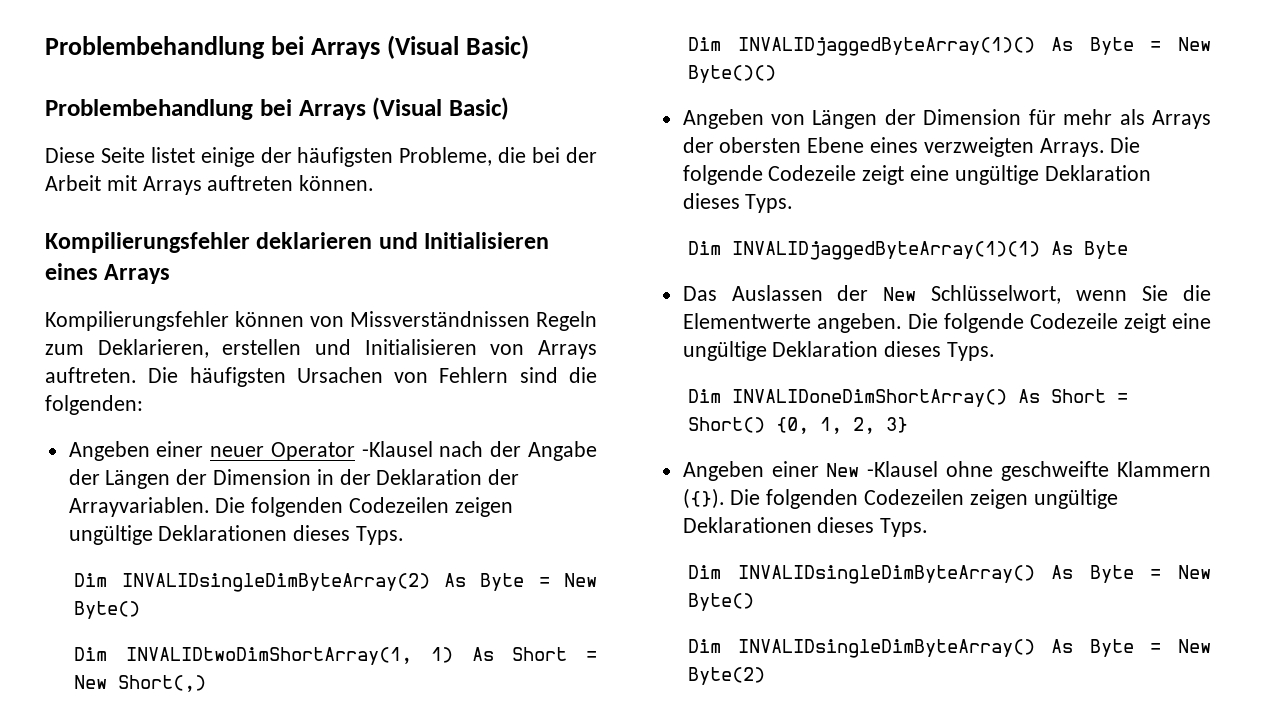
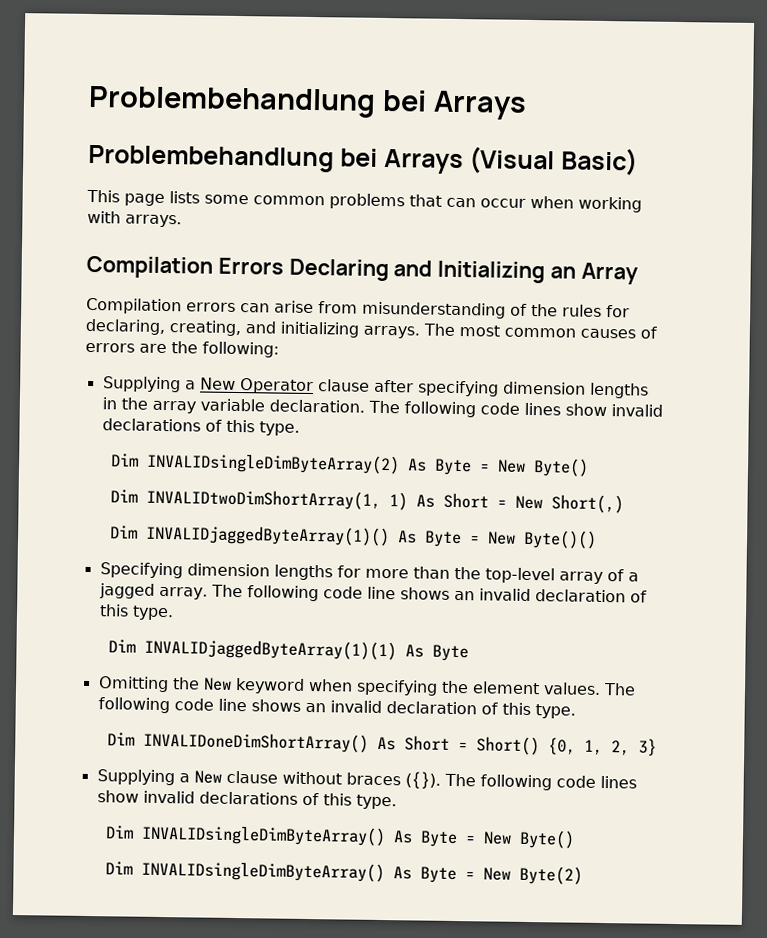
[45,35,530,59] [45,97,509,120] [45,147,598,167] [45,175,375,195] [45,232,550,253] [45,263,171,284] [45,311,597,331] [45,339,597,359] [45,367,597,387] [45,395,143,415] [68,441,598,461] [68,469,520,489] [68,497,513,517] [68,525,405,545] Problembehandlung bei Arrays (Visual Basic) // Problembehandlung bei Arrays (Visual Basic) // Diese Seite listet einige der häufigsten Probleme, die bei der Arbeit mit Arrays auftreten können. // Kompilierungsfehler deklarieren und Initialisieren eines Arrays // Kompilierungsfehler können von Missverständnissen Regeln zum Deklarieren, erstellen und Initialisieren von Arrays auftreten. Die häufigsten Ursachen von Fehlern sind die folgenden: // Angeben einer neuer Operator -Klausel nach der Angabe der Längen der Dimension in der Deklaration der Arrayvariablen. Die folgenden Codezeilen zeigen ungültige Deklarationen dieses Typs. -> [88,85,527,120] [88,144,638,176] [86,189,642,213] [87,210,182,228] [86,255,638,285] [86,297,630,319] [85,318,657,339] [85,341,279,358] [102,376,649,399] [101,397,663,418] [101,418,300,436] Problembehandlung bei Arrays // Problembehandlung bei Arrays (Visual Basic) // This page lists some common problems that can occur when working with arrays. // Compilation Errors Declaring and Initializing an Array // Compilation errors can arise from misunderstanding of the rules for declaring, creating, and initializing arrays. The most common causes of errors are the following: // Supplying a New Operator clause after specifying dimension lengths in the array variable declaration. The following code lines show invalid declarations of this type.
[682,109,1211,129] [682,137,1141,157] [682,165,1151,185] [682,193,794,213] [688,241,1129,260] [682,285,1211,304] [682,313,1211,333] [682,341,996,361] Angeben von Längen der Dimension für mehr als Arrays der obersten Ebene eines verzweigten Arrays. Die folgende Codezeile zeigt eine ungültige Deklaration dieses Typs. // Dim INVALIDjaggedByteArray(1)(1) As Byte // Das Auslassen der New Schlüsselwort, wenn Sie die Elementwerte angeben. Die folgende Codezeile zeigt eine ungültige Deklaration dieses Typs. -> [99,562,639,584] [98,583,647,603] [98,604,174,621] [107,638,469,662] [97,676,636,696] [97,697,576,719] Specifying dimension lengths for more than the top-level array of a jagged array. The following code line shows an invalid declaration of this type. // Dim INVALIDjaggedByteArray(1)(1) As Byte // Omitting the New keyword when specifying the element values. The following code line shows an invalid declaration of this type.
[682,461,1211,481] [682,488,1118,509] [682,517,929,537] Angeben einer New -Klausel ohne geschweifte Klammern ({}). Die folgenden Codezeilen zeigen ungültige Deklarationen dieses Typs. -> [96,769,637,791] [96,790,397,810] Supplying a New clause without braces ({}). The following code lines show invalid declarations of this type.

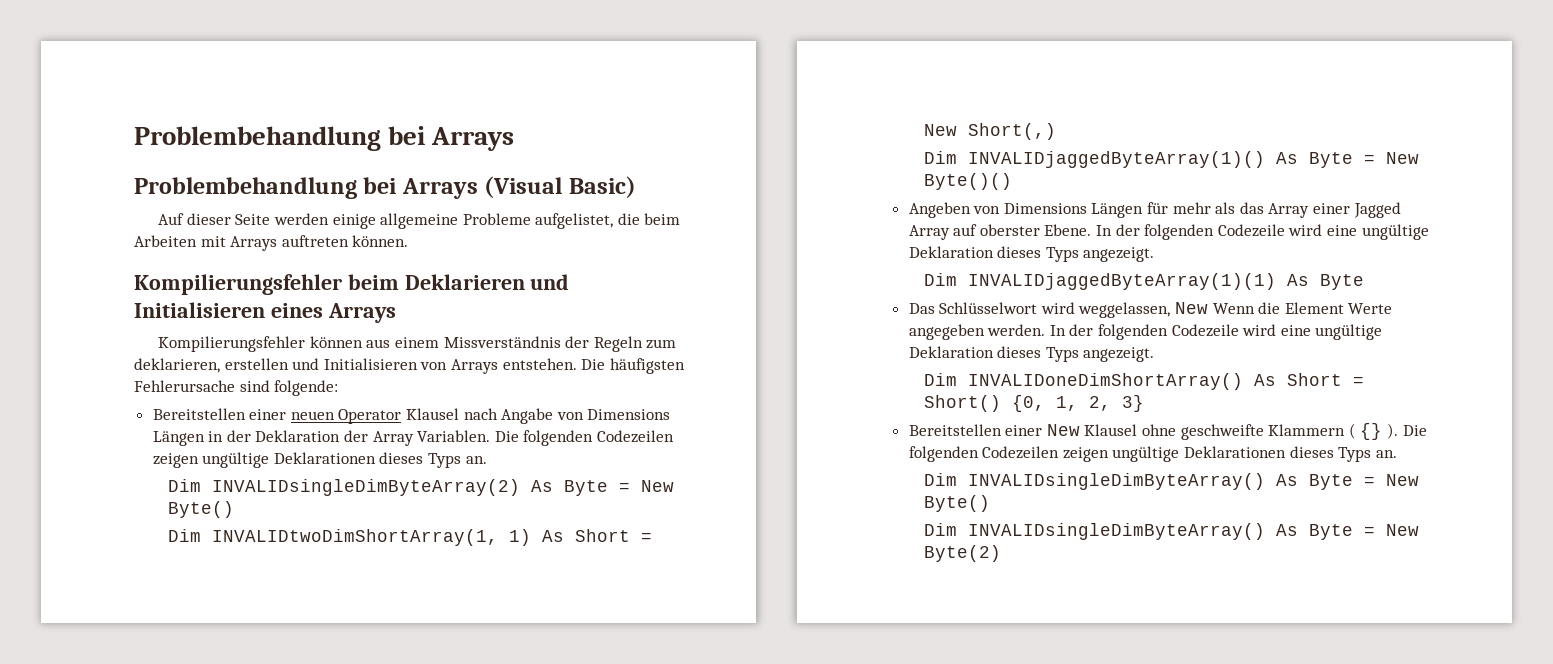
[86,189,642,213] [87,210,182,228] [86,255,638,285] [86,297,630,319] [85,318,657,339] [85,341,279,358] [102,376,649,399] [101,397,663,418] [101,418,300,436] This page lists some common problems that can occur when working with arrays. // Compilation Errors Declaring and Initializing an Array // Compilation errors can arise from misunderstanding of the rules for declaring, creating, and initializing arrays. The most common causes of errors are the following: // Supplying a New Operator clause after specifying dimension lengths in the array variable declaration. The following code lines show invalid declarations of this type. -> [158,213,681,229] [134,235,409,251] [134,274,570,295] [134,302,396,323] [158,336,677,352] [134,358,685,374] [134,380,339,396] [152,408,671,424] [152,430,675,446] [152,452,487,468] Auf dieser Seite werden einige allgemeine Probleme aufgelistet, die beim Arbeiten mit Arrays auftreten können. // Kompilierungsfehler beim Deklarieren und Initialisieren eines Arrays // Kompilierungsfehler können aus einem Missverständnis der Regeln zum deklarieren, erstellen und Initialisieren von Arrays entstehen. Die häufigsten Fehlerursache sind folgende: // Bereitstellen einer neuen Operator Klausel nach Angabe von Dimensions Längen in der Deklaration der Array Variablen. Die folgenden Codezeilen zeigen ungültige Deklarationen dieses Typs an.
[99,562,639,584] [98,583,647,603] [98,604,174,621] [107,638,469,662] [97,676,636,696] [97,697,576,719] Specifying dimension lengths for more than the top-level array of a jagged array. The following code line shows an invalid declaration of this type. // Dim INVALIDjaggedByteArray(1)(1) As Byte // Omitting the New keyword when specifying the element values. The following code line shows an invalid declaration of this type. -> [908,202,1401,218] [908,224,1429,240] [908,246,1155,262] [923,273,1364,290] [908,302,1393,318] [908,324,1383,340] [908,346,1155,362] Angeben von Dimensions Längen für mehr als das Array einer Jagged Array auf oberster Ebene. In der folgenden Codezeile wird eine ungültige Deklaration dieses Typs angezeigt. // Dim INVALIDjaggedByteArray(1)(1) As Byte // Das Schlüsselwort wird weggelassen, New Wenn die Element Werte angegeben werden. In der folgenden Codezeile wird eine ungültige Deklaration dieses Typs angezeigt.
[96,769,637,791] [96,790,397,810] Supplying a New clause without braces ({}). The following code lines show invalid declarations of this type. -> [908,423,1427,440] [908,446,1397,462] Bereitstellen einer New Klausel ohne geschweifte Klammern ( {} ). Die folgenden Codezeilen zeigen ungültige Deklarationen dieses Typs an.

